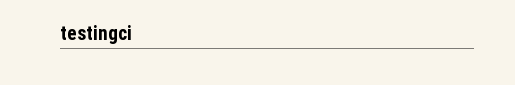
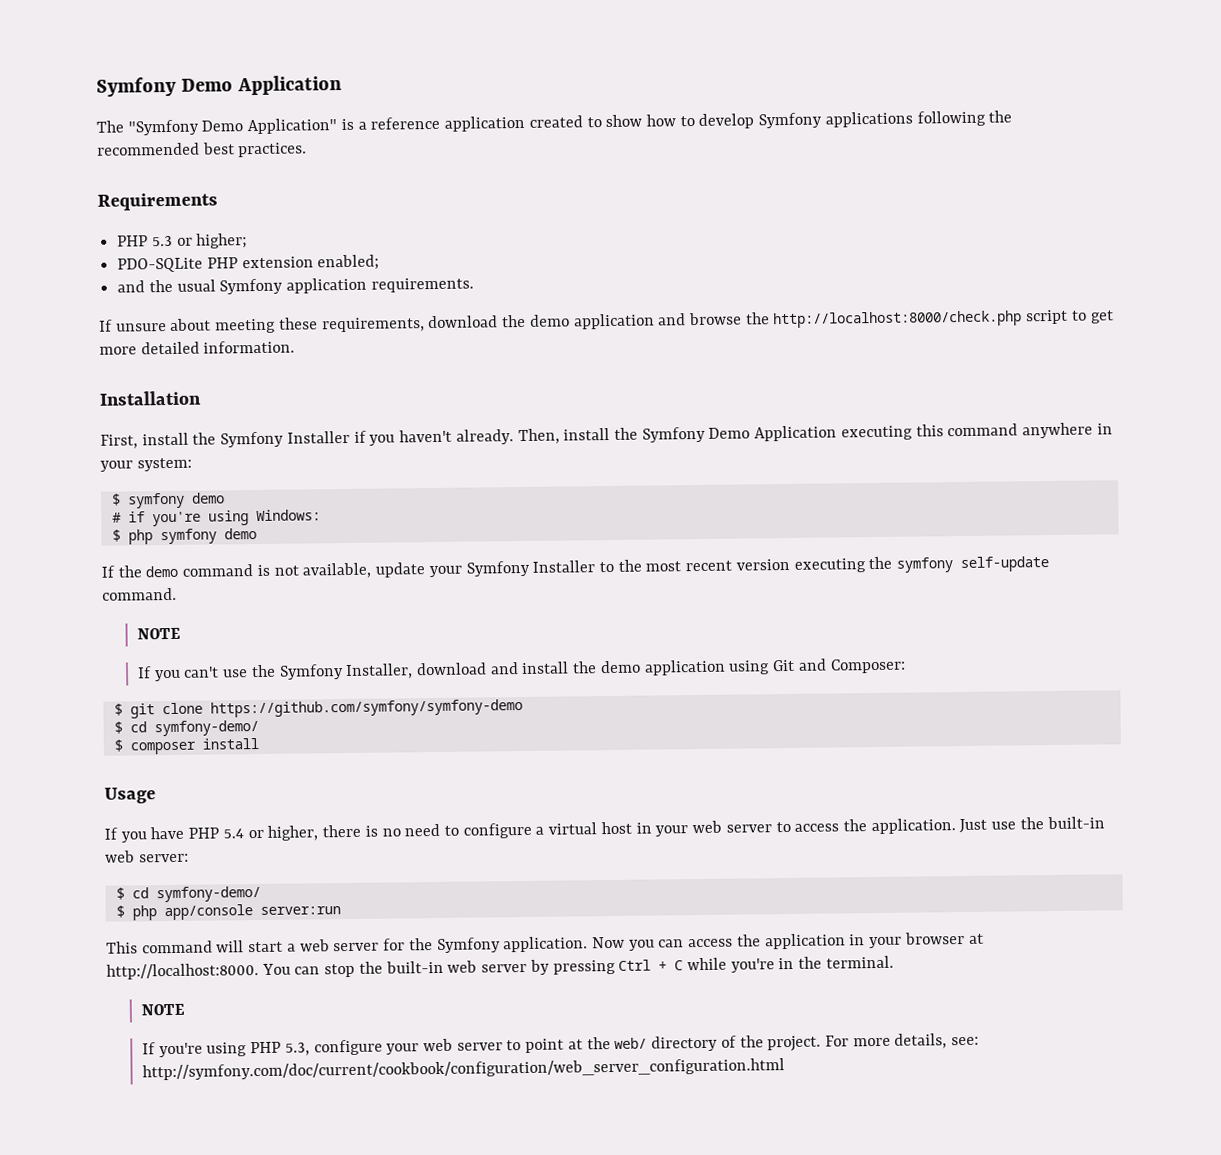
[60,25,132,44] testingci -> [96,75,342,97] [96,110,1013,136] [97,142,308,158] [97,192,218,211] [117,233,248,249] [117,254,380,273] [117,277,474,295] [99,309,1114,334] [99,340,296,355] [99,390,202,406] [100,422,1113,449] [100,457,192,472] [111,492,225,509] [111,509,321,527] [111,528,257,545] [101,556,1050,579] [102,587,177,601] [136,627,181,640] [136,658,906,682] [113,699,523,719] [113,720,259,737] [113,738,259,755] [104,787,156,804] [104,816,1105,843] [105,850,189,863] [115,885,261,903] [115,904,341,921] [106,932,984,954] [106,955,894,980] [140,1003,185,1016] [141,1033,980,1058] [141,1058,785,1081] Symfony Demo Application // The "Symfony Demo Application" is a reference application created to show how to develop Symfony applications following the recommended best practices. // Requirements // PHP 5.3 or higher; // PDO-SQLite PHP extension enabled; // and the usual Symfony application requirements. // If unsure about meeting these requirements, download the demo application and browse the http://localhost:8000/check.php script to get more detailed information. // Installation // First, install the Symfony Installer if you haven't already. Then, install the Symfony Demo Application executing this command anywhere in your system: // $ symfony demo // # if you're using Windows: // $ php symfony demo // If the demo command is not available, update your Symfony Installer to the most recent version executing the symfony self-update command. // NOTE // If you can't use the Symfony Installer, download and install the demo application using Git and Composer: // $ git clone https://github.com/symfony/symfony-demo // $ cd symfony-demo/ // $ composer install // Usage // If you have PHP 5.4 or higher, there is no need to configure a virtual host in your web server to access the application. Just use the built-in web server: // $ cd symfony-demo/ // $ php app/console server:run // This command will start a web server for the Symfony application. Now you can access the application in your browser at http://localhost:8000. You can stop the built-in web server by pressing Ctrl + C while you're in the terminal. // NOTE // If you're using PHP 5.3, configure your web server to point at the web/ directory of the project. For more details, see: http://symfony.com/doc/current/cookbook/configuration/web_server_configuration.html

